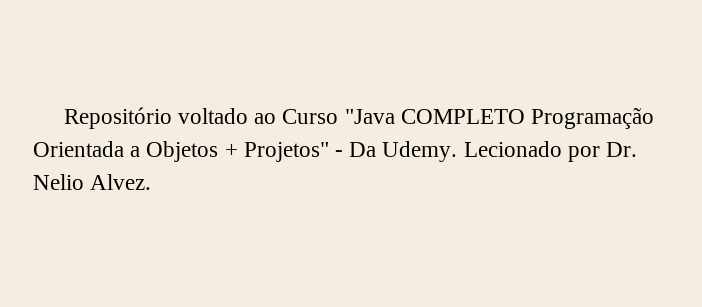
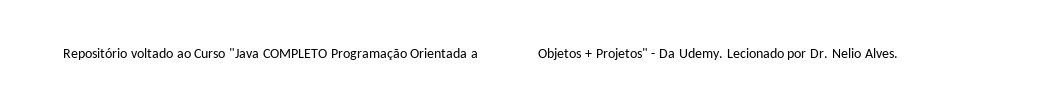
[90,174,152,190] Alvez. -> [864,48,898,58] Alves.

